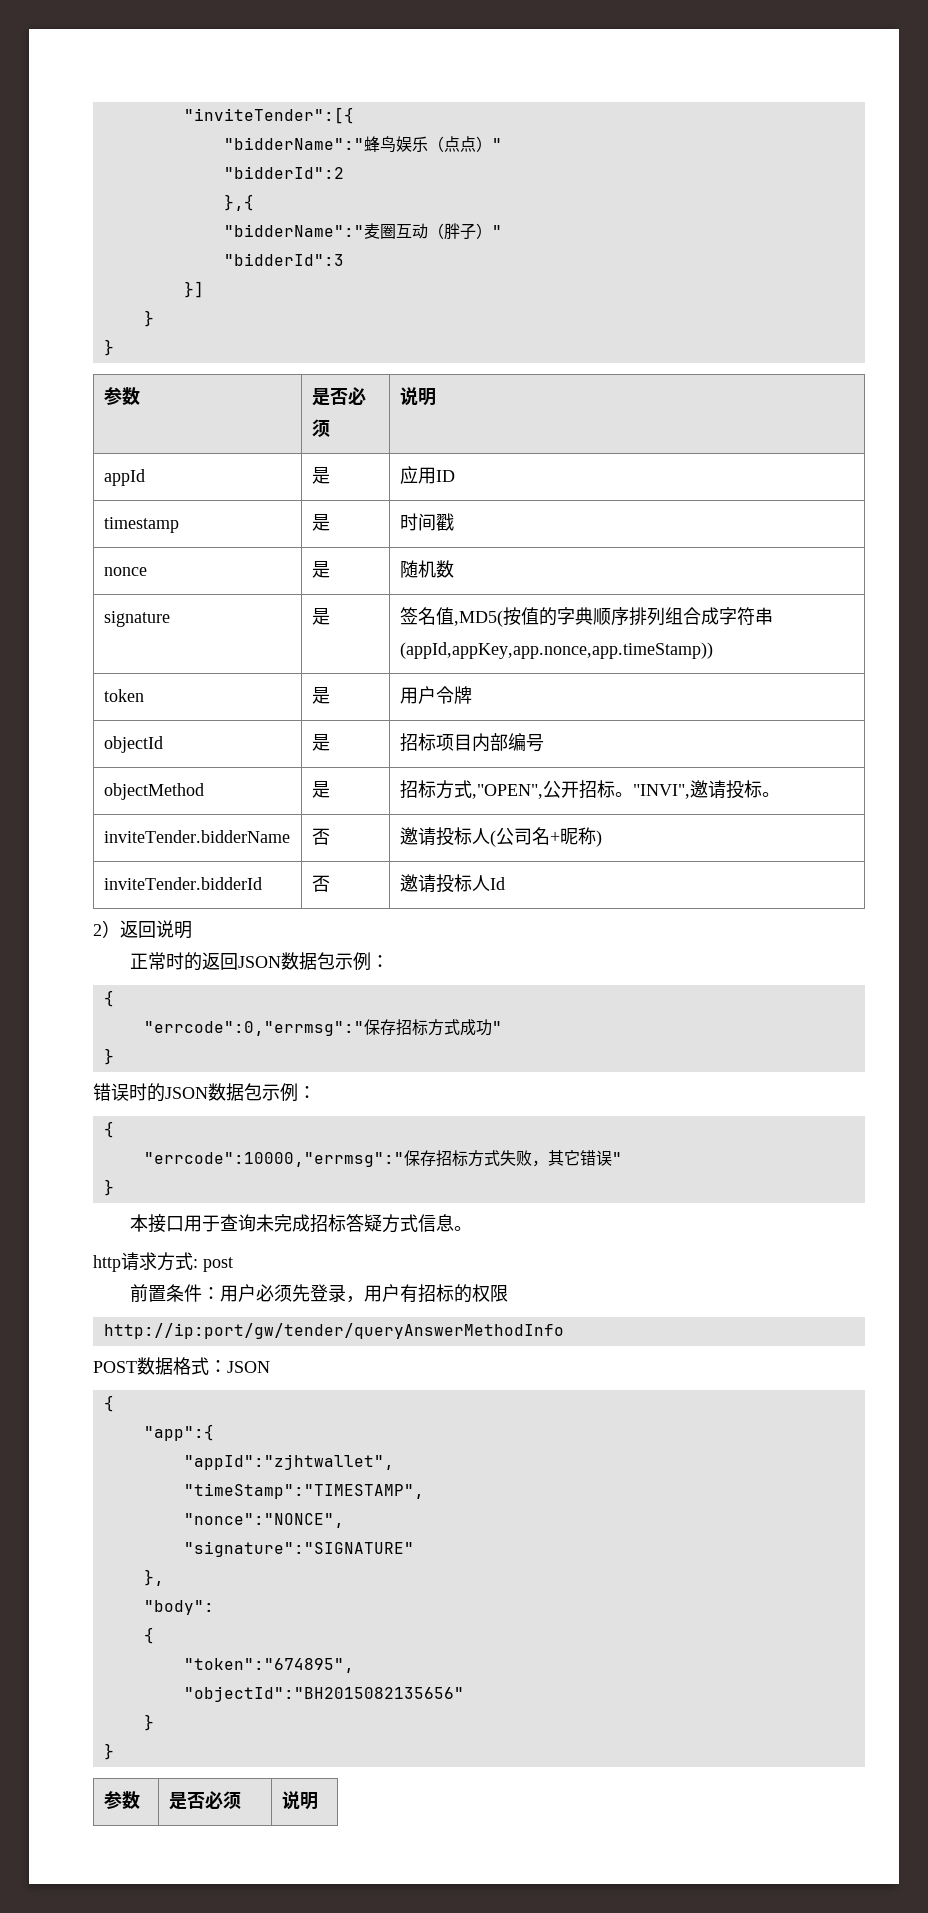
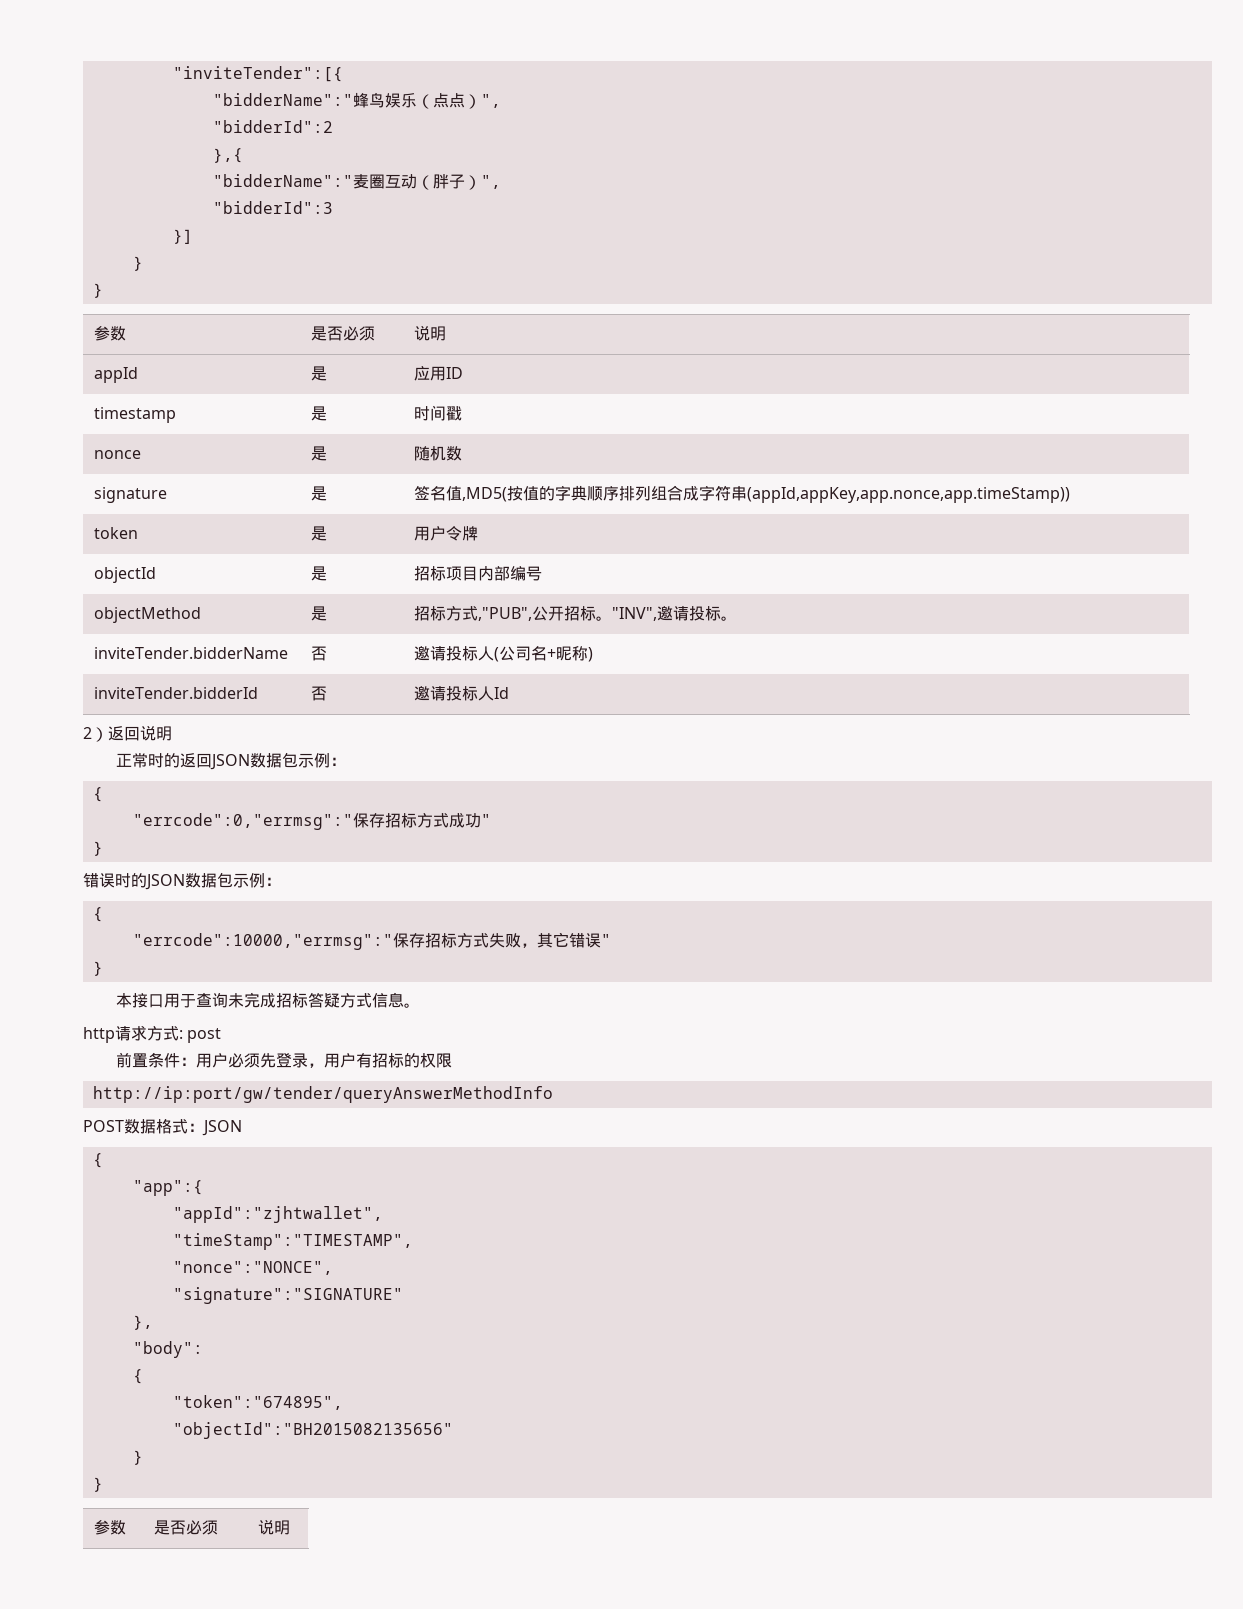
[491,138,502,150] " -> [480,94,501,108] ",
[491,225,502,237] " -> [480,175,501,189] ",
[471,784,543,799] ,"OPEN", -> [478,607,533,621] ,"PUB",
[632,784,690,799] "INVI", -> [612,607,658,621] "INV",

